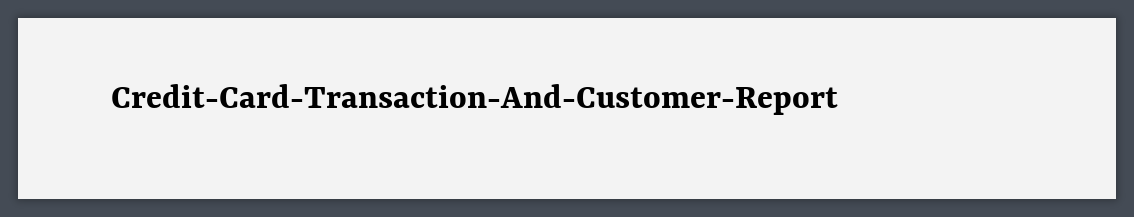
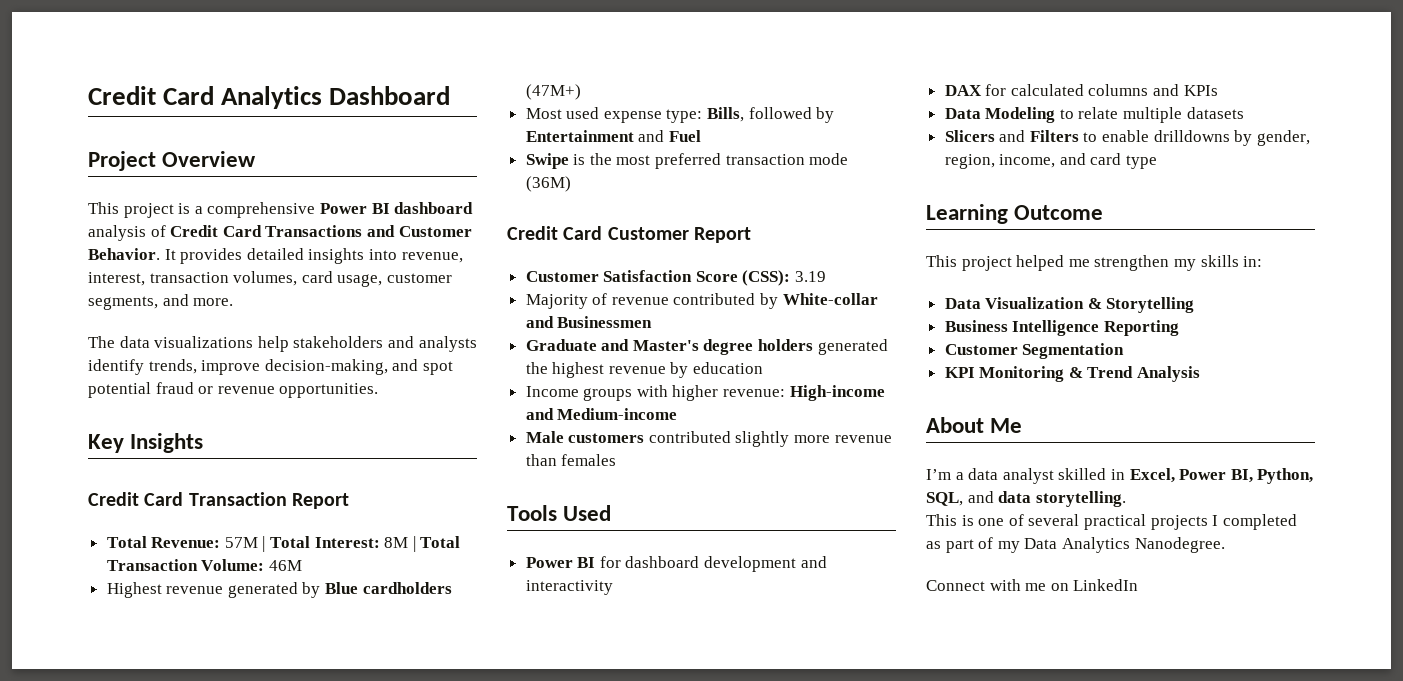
[111,84,838,115] Credit-Card-Transaction-And-Customer-Report -> [88,86,451,109] [88,151,257,171] [88,202,474,218] [88,225,472,241] [88,248,463,264] [88,271,452,287] [88,294,234,310] [88,336,477,352] [88,359,453,375] [88,382,379,398] [88,433,204,453] [88,492,349,509] [106,536,461,552] [106,559,302,571] [106,582,452,598] [525,84,581,100] [525,107,835,123] [525,130,701,142] [525,153,849,169] [525,176,571,192] [507,226,751,243] [525,270,827,286] [525,293,878,309] [525,316,653,328] [525,339,888,355] [525,362,764,378] [525,385,885,401] [525,408,678,420] [525,431,892,447] [525,454,617,466] [507,505,612,521] [525,556,827,572] [525,580,613,595] [944,84,1218,96] [944,107,1244,123] [944,130,1310,146] [944,153,1158,169] [926,204,1104,224] [926,255,1263,271] [944,297,1195,313] [944,320,1179,336] [944,343,1125,359] [944,366,1201,382] [926,417,1023,433] [926,468,1314,484] [926,491,1126,507] [926,514,1297,530] [926,537,1225,553] [926,579,1139,591] Credit Card Analytics Dashboard // Project Overview // This project is a comprehensive Power BI dashboard analysis of Credit Card Transactions and Customer Behavior. It provides detailed insights into revenue, interest, transaction volumes, card usage, customer segments, and more. // The data visualizations help stakeholders and analysts identify trends, improve decision-making, and spot potential fraud or revenue opportunities. // Key Insights // Credit Card Transaction Report // Total Revenue: 57M | Total Interest: 8M | Total Transaction Volume: 46M // Highest revenue generated by Blue cardholders (47M+) // Most used expense type: Bills, followed by Entertainment and Fuel // Swipe is the most preferred transaction mode (36M) // Credit Card Customer Report // Customer Satisfaction Score (CSS): 3.19 // Majority of revenue contributed by White-collar and Businessmen // Graduate and Master's degree holders generated the highest revenue by education // Income groups with higher revenue: High-income and Medium-income // Male customers contributed slightly more revenue than females // Tools Used // Power BI for dashboard development and interactivity // DAX for calculated columns and KPIs // Data Modeling to relate multiple datasets // Slicers and Filters to enable drilldowns by gender, region, income, and card type // Learning Outcome // This project helped me strengthen my skills in: // Data Visualization & Storytelling // Business Intelligence Reporting // Customer Segmentation // KPI Monitoring & Trend Analysis // About Me // I’m a data analyst skilled in Excel, Power BI, Python, SQL, and data storytelling. // This is one of several practical projects I completed as part of my Data Analytics Nanodegree. // Connect with me on LinkedIn

